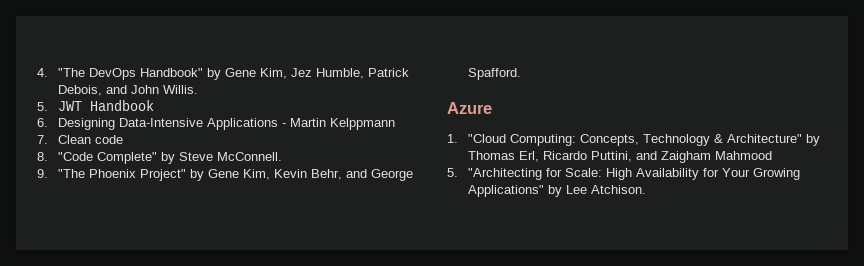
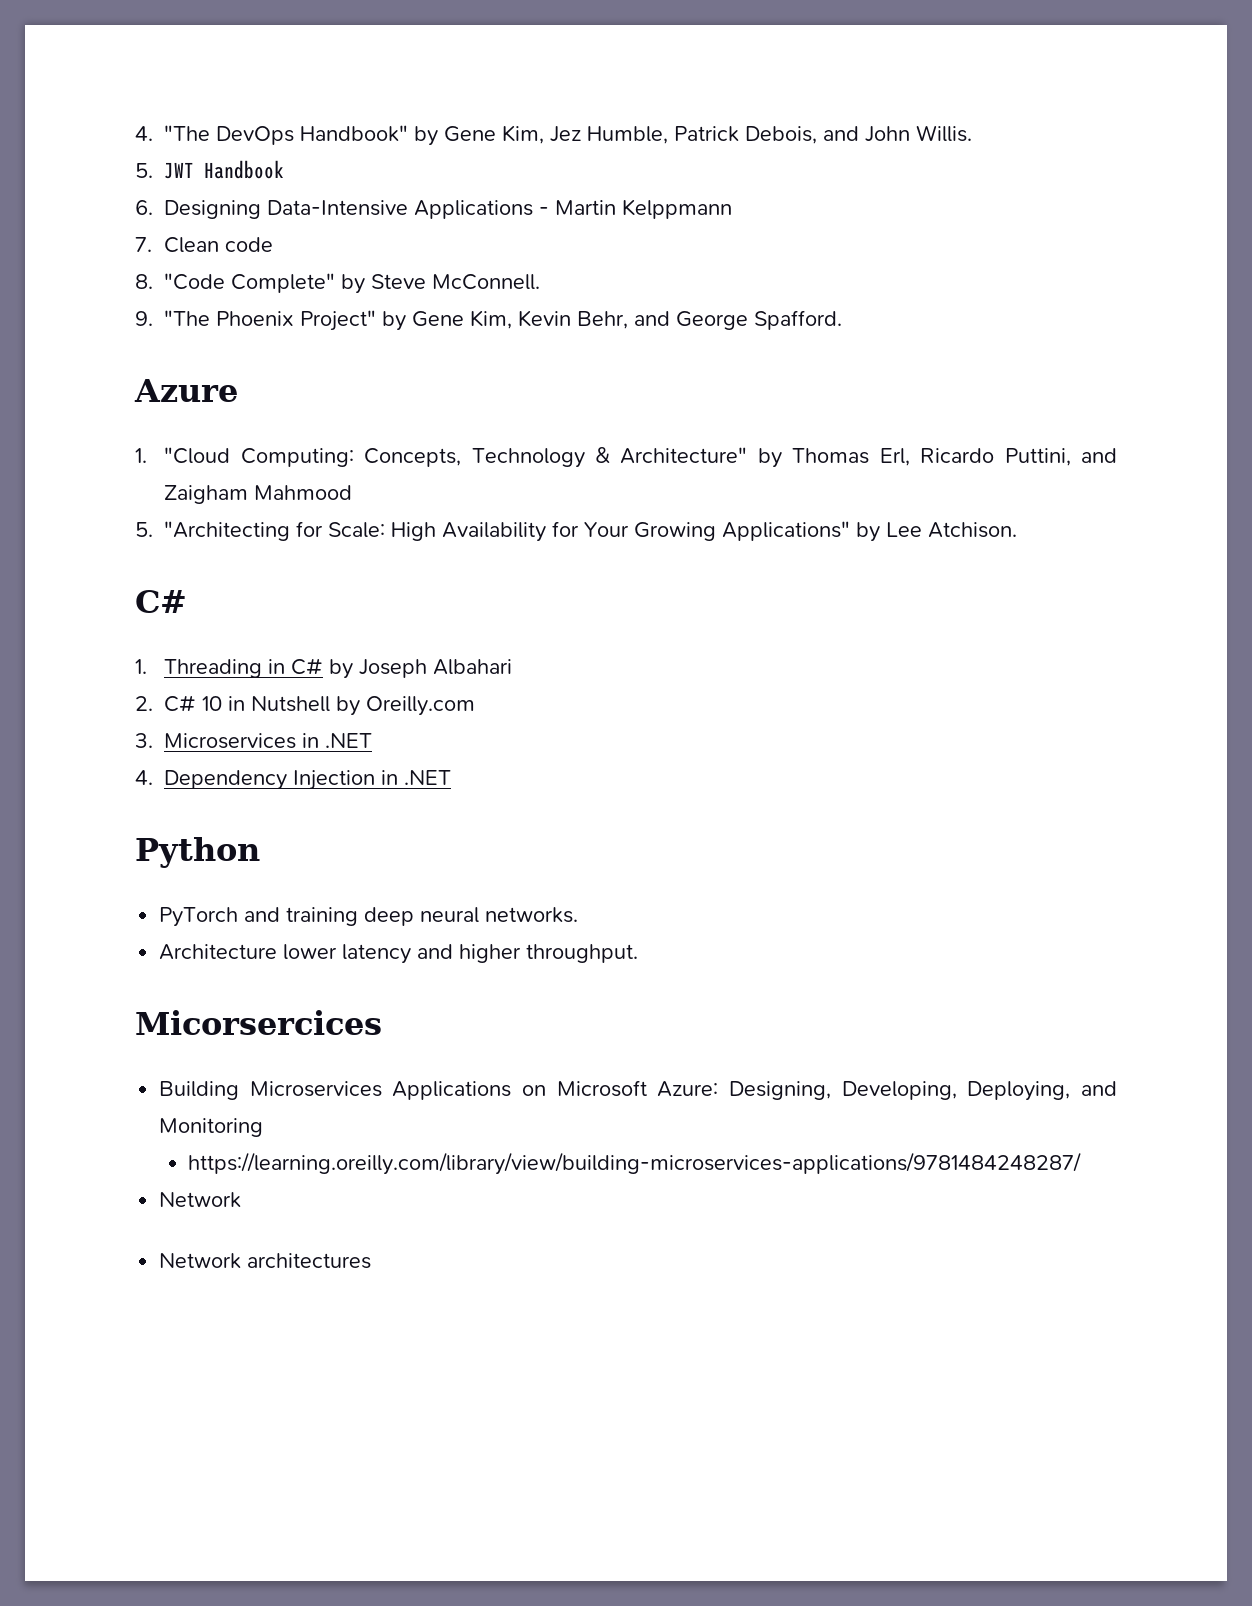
(647, 189) none -> [135,590,187,613] [135,658,513,679] [135,695,476,716] [135,733,373,749] [135,770,452,790] [135,837,260,868] [159,907,579,927] [159,944,639,964] [135,1010,382,1035] [159,1080,1117,1101] [159,1118,264,1137] [188,1152,1082,1175] [159,1192,242,1208] [159,1253,372,1269] // C# // 1. Threading in C# by Joseph Albahari // 2. C# 10 in Nutshell by Oreilly.com // 3. Microservices in .NET // 4. Dependency Injection in .NET // Python // PyTorch and training deep neural networks. // Architecture lower latency and higher throughput. // Micorsercices // Building Microservices Applications on Microsoft Azure: Designing, Developing, Deploying, and Monitoring // https://learning.oreilly.com/library/view/building-microservices-applications/9781484248287/ // Network // Network architectures

